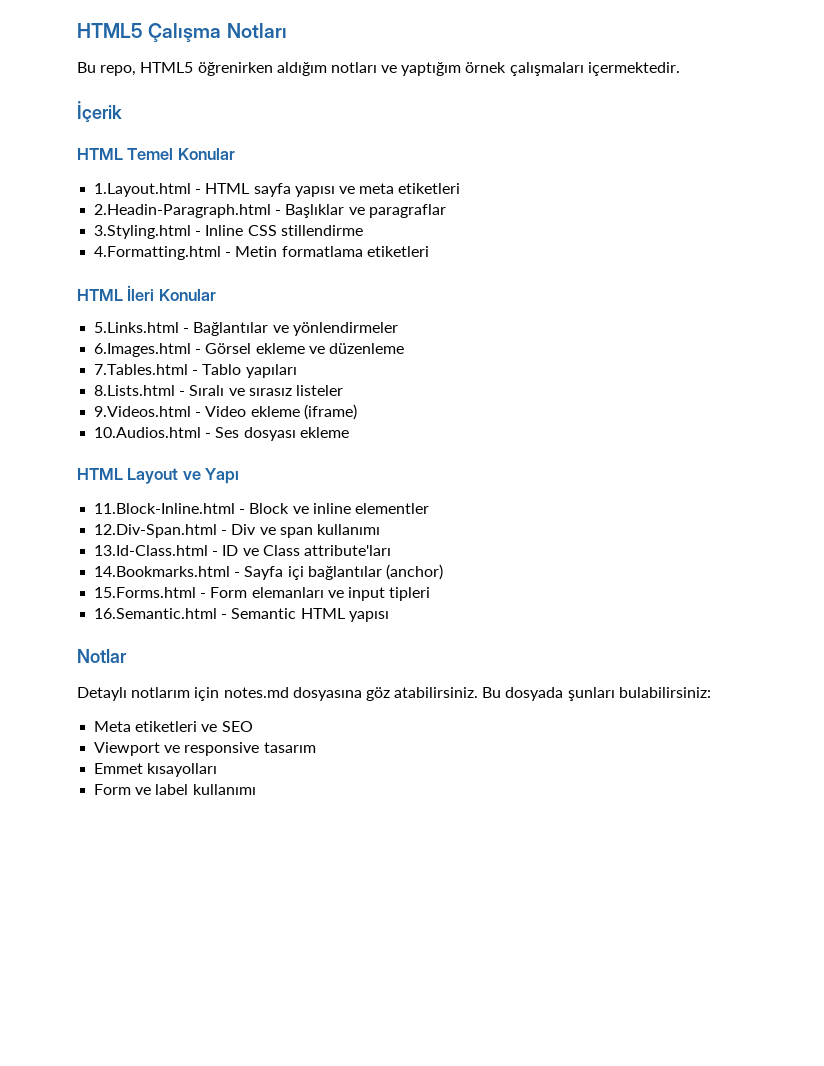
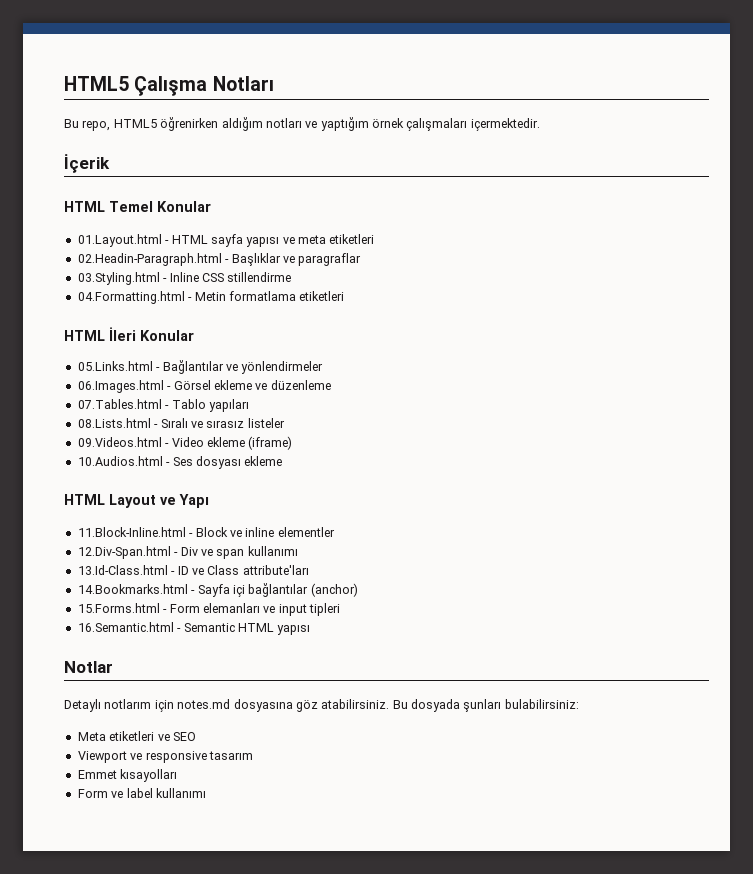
[94,183,192,197] 1.Layout.html -> [77,234,162,247] 01.Layout.html
[94,204,272,218] 2.Headin-Paragraph.html -> [77,253,222,266] 02.Headin-Paragraph.html
[94,225,192,239] 3.Styling.html -> [77,272,160,285] 03.Styling.html
[94,246,222,260] 4.Formatting.html -> [77,291,185,304] 04.Formatting.html
[94,322,180,333] 5.Links.html -> [77,361,153,371] 05.Links.html
[94,343,192,357] 6.Images.html -> [77,380,164,393] 06.Images.html
[94,364,189,375] 7.Tables.html -> [77,399,162,409] 07.Tables.html
[94,385,176,396] 8.Lists.html -> [77,418,151,428] 08.Lists.html
[94,406,192,417] 9.Videos.html -> [77,437,162,447] 09.Videos.html

